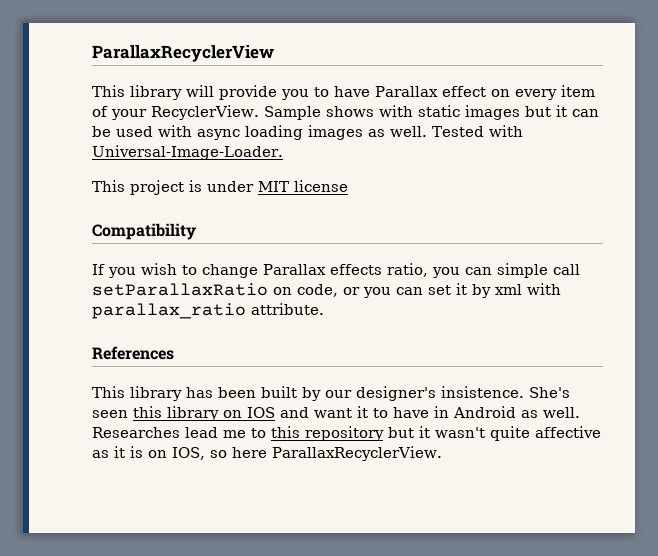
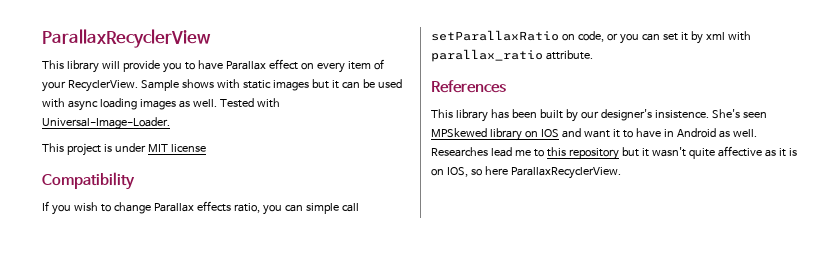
[133,406,162,418] this -> [431,128,487,138] MPSkewed

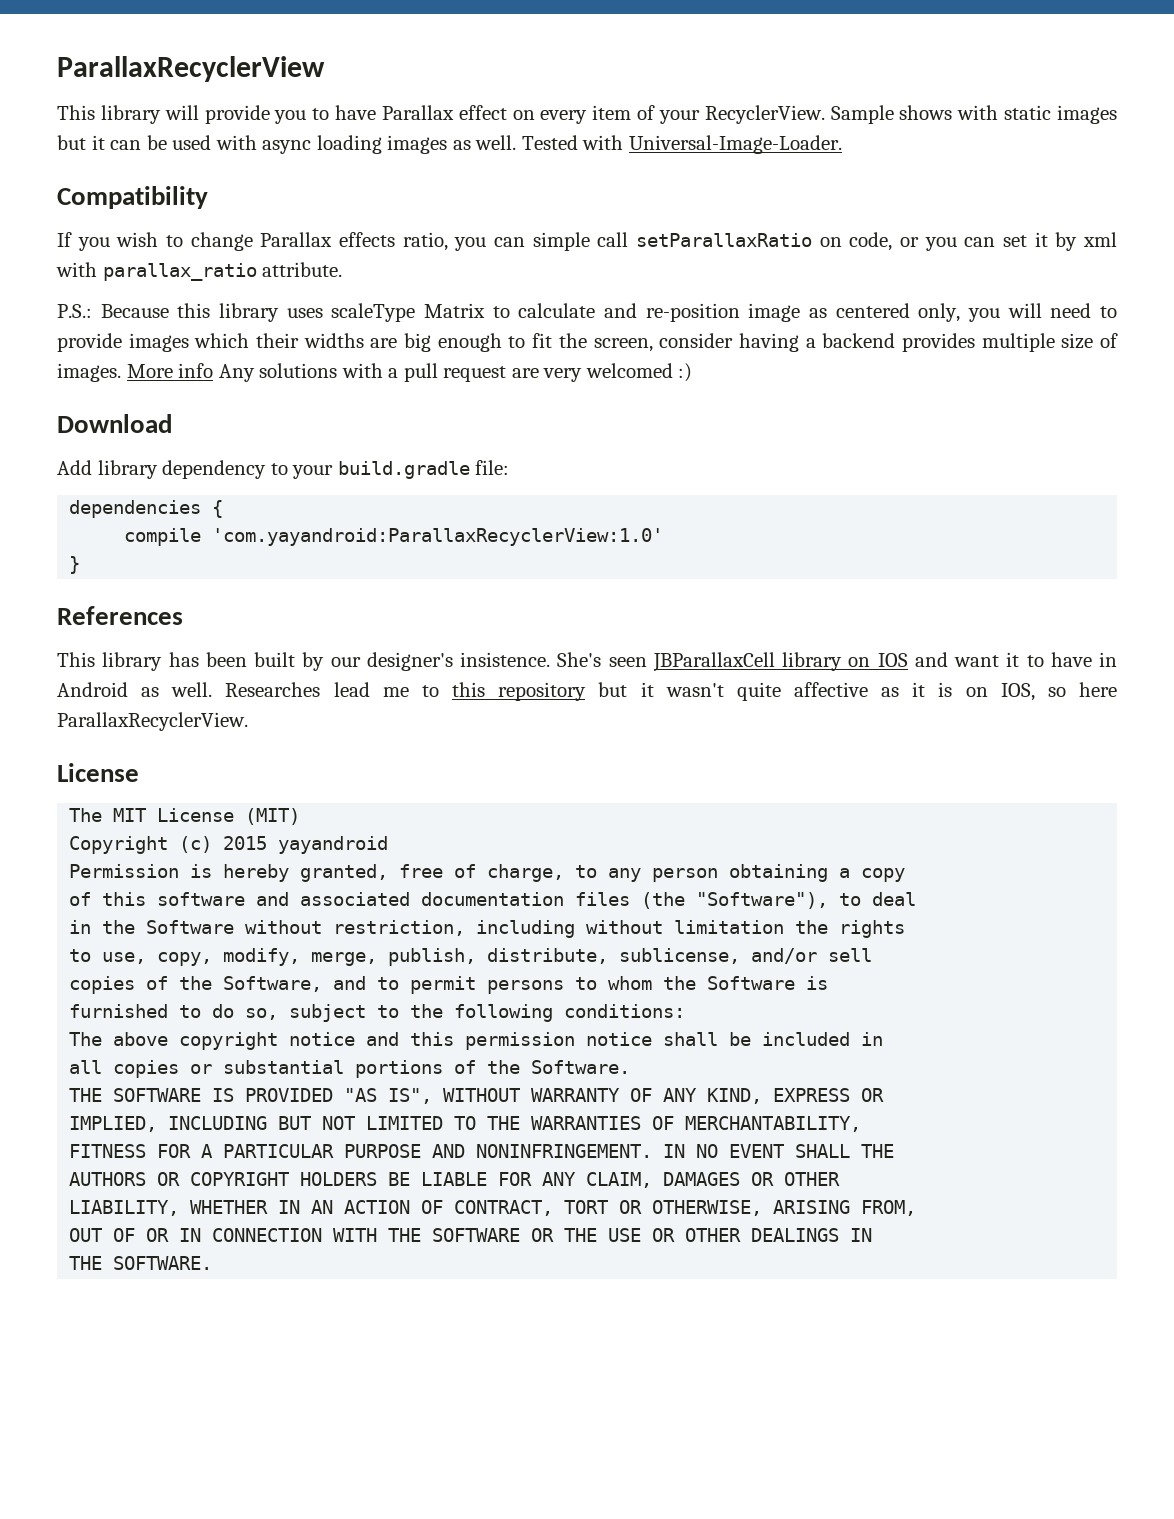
[42,143,206,156] // This project is under MIT license -> (842, 144) none
(593, 55) none -> [57,303,1117,322] [57,333,1119,352] [57,363,693,382] [57,414,172,433] [57,460,510,479] [69,500,224,518] [124,528,664,546] [69,556,81,574] // P.S.: Because this library uses scaleType Matrix to calculate and re-position image as centered only, you will need to provide images which their widths are big enough to fit the screen, consider having a backend provides multiple size of images. More info Any solutions with a pull request are very welcomed :) // Download // Add library dependency to your build.gradle file: // dependencies { // compile 'com.yayandroid:ParallaxRecyclerView:1.0' // }
[431,128,487,138] MPSkewed -> [652,652,775,672] JBParallaxCell
(621, 173) none -> [57,763,139,782] [69,808,301,825] [69,836,389,854] [69,864,906,882] [69,892,917,909] [69,920,906,938] [69,948,873,966] [69,976,829,994] [69,1004,686,1022] [69,1032,884,1050] [69,1060,631,1078] [69,1088,885,1104] [69,1116,862,1132] [69,1144,895,1158] [69,1172,841,1188] [69,1200,917,1216] [69,1228,873,1242] [69,1256,213,1270] // License // The MIT License (MIT) // Copyright (c) 2015 yayandroid // Permission is hereby granted, free of charge, to any person obtaining a copy // of this software and associated documentation files (the "Software"), to deal // in the Software without restriction, including without limitation the rights // to use, copy, modify, merge, publish, distribute, sublicense, and/or sell // copies of the Software, and to permit persons to whom the Software is // furnished to do so, subject to the following conditions: // The above copyright notice and this permission notice shall be included in // all copies or substantial portions of the Software. // THE SOFTWARE IS PROVIDED "AS IS", WITHOUT WARRANTY OF ANY KIND, EXPRESS OR // IMPLIED, INCLUDING BUT NOT LIMITED TO THE WARRANTIES OF MERCHANTABILITY, // FITNESS FOR A PARTICULAR PURPOSE AND NONINFRINGEMENT. IN NO EVENT SHALL THE // AUTHORS OR COPYRIGHT HOLDERS BE LIABLE FOR ANY CLAIM, DAMAGES OR OTHER // LIABILITY, WHETHER IN AN ACTION OF CONTRACT, TORT OR OTHERWISE, ARISING FROM, // OUT OF OR IN CONNECTION WITH THE SOFTWARE OR THE USE OR OTHER DEALINGS IN // THE SOFTWARE.

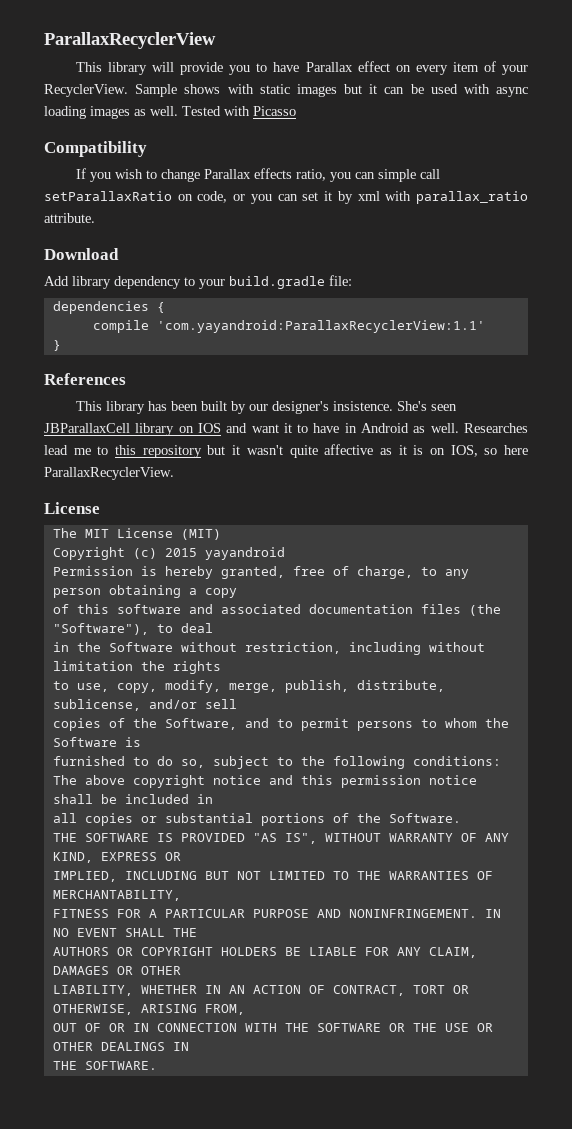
[628,135,842,154] Universal-Image-Loader. -> [253,106,296,116] Picasso
[57,303,1117,322] [57,333,1119,352] [57,363,693,382] // P.S.: Because this library uses scaleType Matrix to calculate and re-position image as centered only, you will need to provide images which their widths are big enough to fit the screen, consider having a backend provides multiple size of images. More info Any solutions with a pull request are very welcomed :) -> (95, 218) none
[212,528,664,546] 'com.yayandroid:ParallaxRecyclerView:1.0' -> [156,320,485,333] 'com.yayandroid:ParallaxRecyclerView:1.1'

